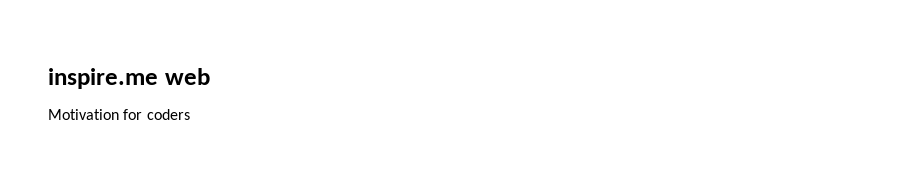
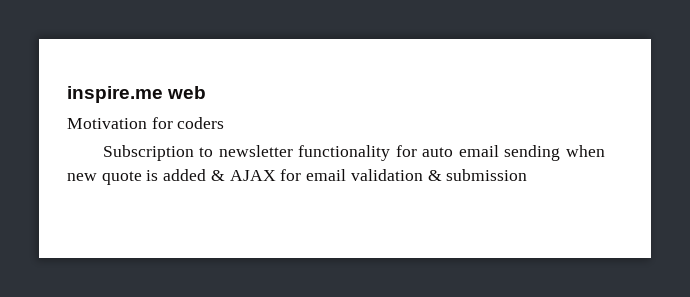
(190, 114) none -> [102,145,605,161] [67,169,528,185] // Subscription to newsletter functionality for auto email sending when new quote is added & AJAX for email validation & submission

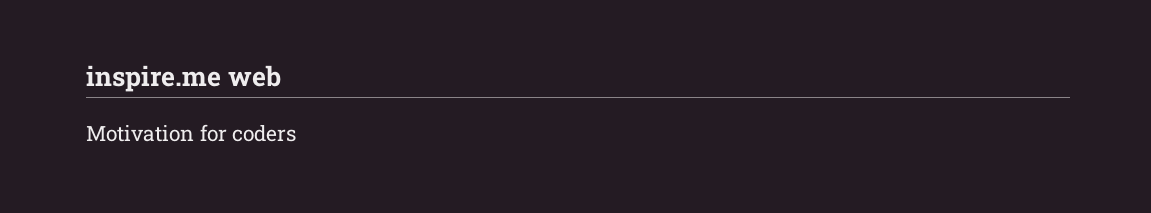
[102,145,605,161] [67,169,528,185] // Subscription to newsletter functionality for auto email sending when new quote is added & AJAX for email validation & submission -> (297, 133) none

